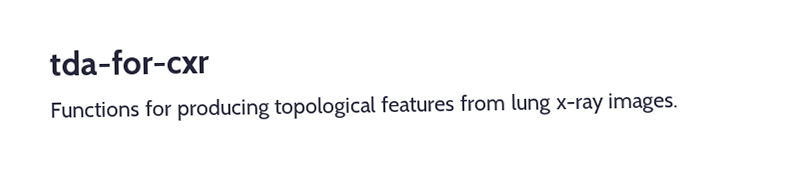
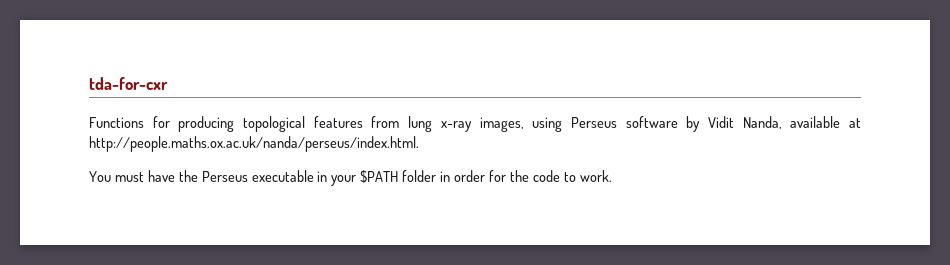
[608,92,679,114] images. -> [479,116,861,132] [89,136,419,152] [89,170,612,186] images, using Perseus software by Vidit Nanda, available at http://people.maths.ox.ac.uk/nanda/perseus/index.html. // You must have the Perseus executable in your $PATH folder in order for the code to work.

